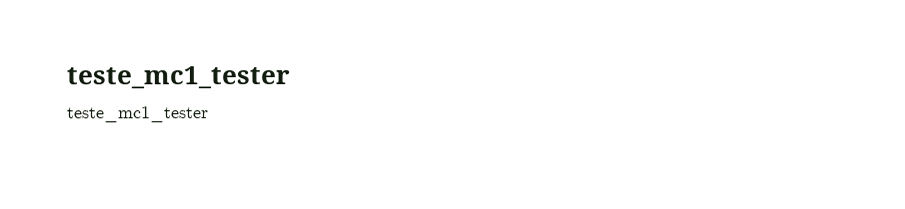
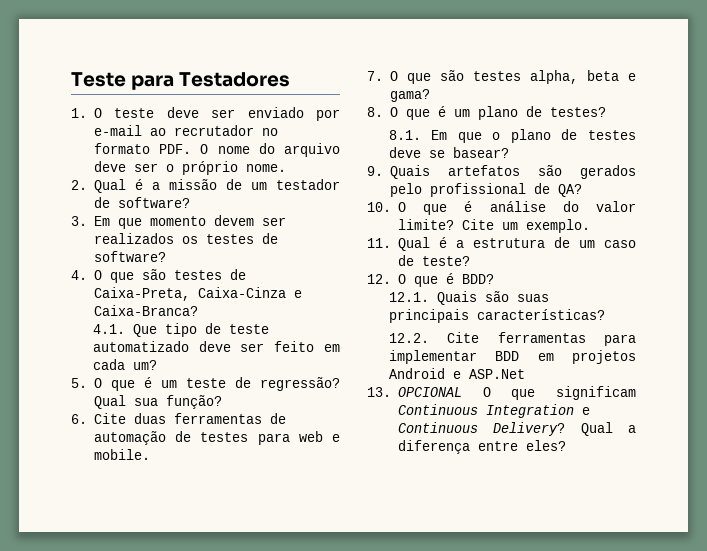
[66,66,290,89] [67,106,209,123] teste_mc1_tester // teste_mc1_tester -> [71,72,291,90] [71,107,340,121] [93,125,278,136] [93,143,340,157] [93,161,286,175] [71,179,340,193] [93,197,190,208] [71,215,286,229] [93,233,278,244] [93,251,166,262] [71,269,246,283] [93,287,302,301] [93,305,198,316] [92,323,269,337] [92,341,341,352] [92,359,157,370] [71,377,340,391] [93,395,222,409] [71,413,286,424] [93,431,340,445] [93,449,150,460] [367,70,636,84] [389,89,430,102] [367,106,606,120] [388,129,636,143] [388,147,509,158] [367,165,636,179] [389,183,582,197] [367,201,636,215] [397,219,590,233] [367,237,636,251] [397,255,470,266] [367,273,494,287] [388,291,549,305] [388,309,605,323] [388,332,636,346] [388,350,636,364] [388,368,525,379] [367,386,636,400] [397,404,590,418] [397,422,636,436] [397,440,566,454] Teste para Testadores // 1. O teste deve ser enviado por e-mail ao recrutador no formato PDF. O nome do arquivo deve ser o próprio nome. // 2. Qual é a missão de um testador de software? // 3. Em que momento devem ser realizados os testes de software? // 4. O que são testes de Caixa-Preta, Caixa-Cinza e Caixa-Branca? // 4.1. Que tipo de teste automatizado deve ser feito em cada um? // 5. O que é um teste de regressão? Qual sua função? // 6. Cite duas ferramentas de automação de testes para web e mobile. // 7. O que são testes alpha, beta e gama? // 8. O que é um plano de testes? // 8.1. Em que o plano de testes deve se basear? // 9. Quais artefatos são gerados pelo profissional de QA? // 10. O que é análise do valor limite? Cite um exemplo. // 11. Qual é a estrutura de um caso de teste? // 12. O que é BDD? // 12.1. Quais são suas principais características? // 12.2. Cite ferramentas para implementar BDD em projetos Android e ASP.Net // 13. OPCIONAL O que significam Continuous Integration e Continuous Delivery? Qual a diferença entre eles?

